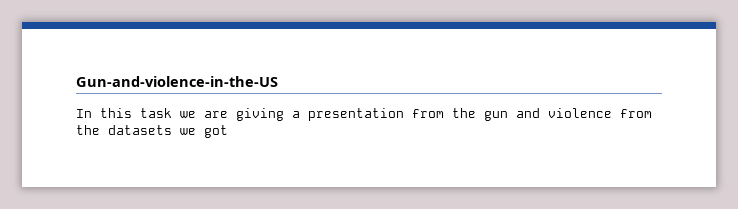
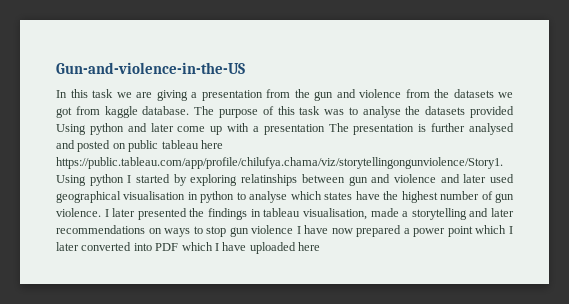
(228, 131) none -> [75,106,514,118] [56,123,514,135] [56,140,223,152] [56,157,503,169] [56,174,514,186] [56,191,514,203] [56,208,515,220] [56,225,514,237] [56,242,320,254] from kaggle database. The purpose of this task was to analyse the datasets provided Using python and later come up with a presentation The presentation is further analysed and posted on public tableau here https://public.tableau.com/app/profile/chilufya.chama/viz/storytellingongunviolence/Story1. Using python I started by exploring relatinships between gun and violence and later used geographical visualisation in python to analyse which states have the highest number of gun violence. I later presented the findings in tableau visualisation, made a storytelling and later recommendations on ways to stop gun violence I have now prepared a power point which I later converted into PDF which I have uploaded here

